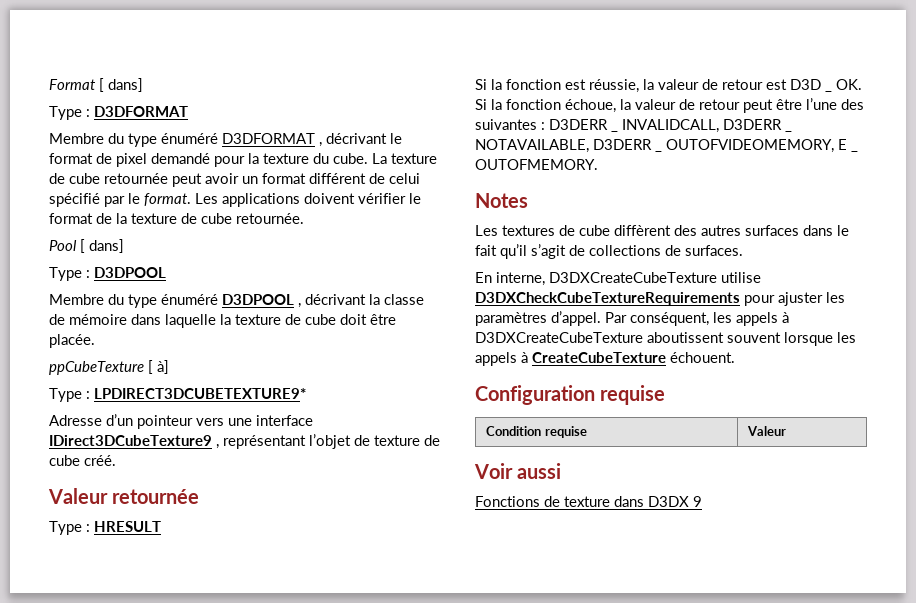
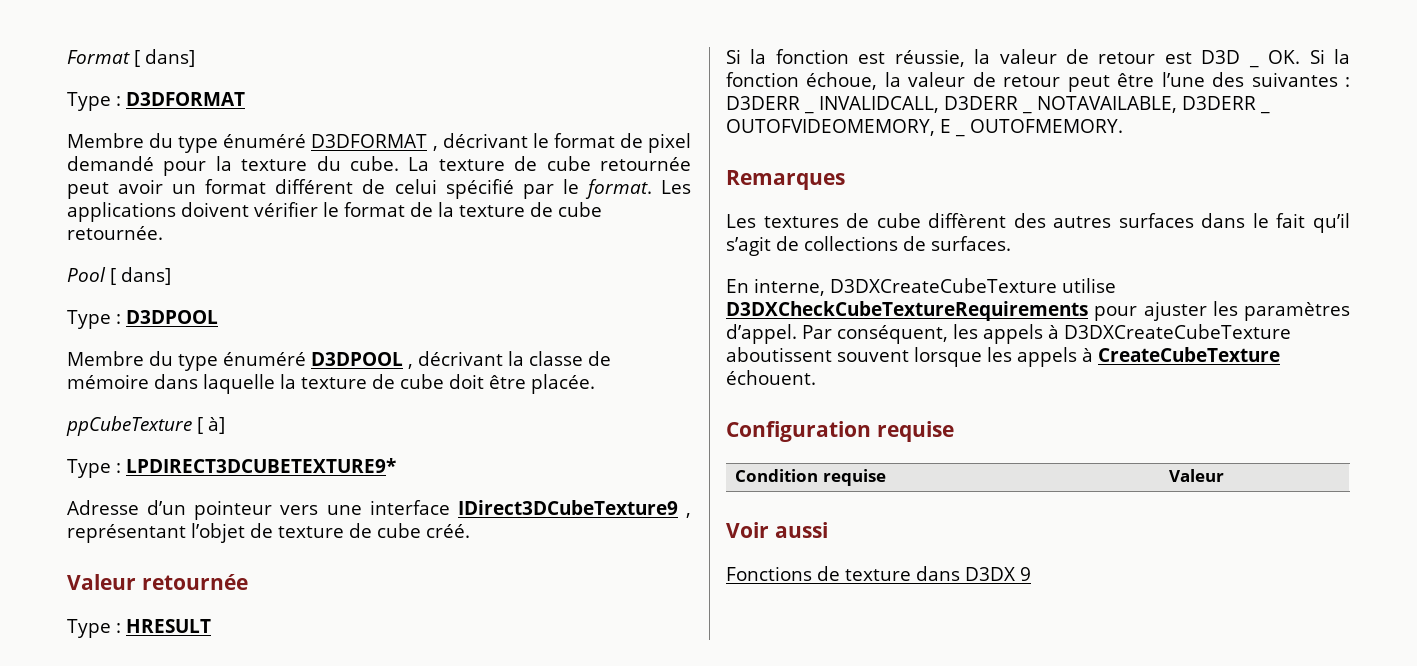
[475,193,528,208] Notes -> [726,170,845,190] Remarques

